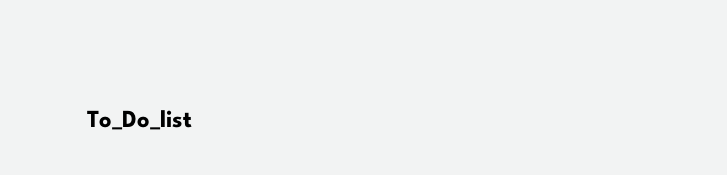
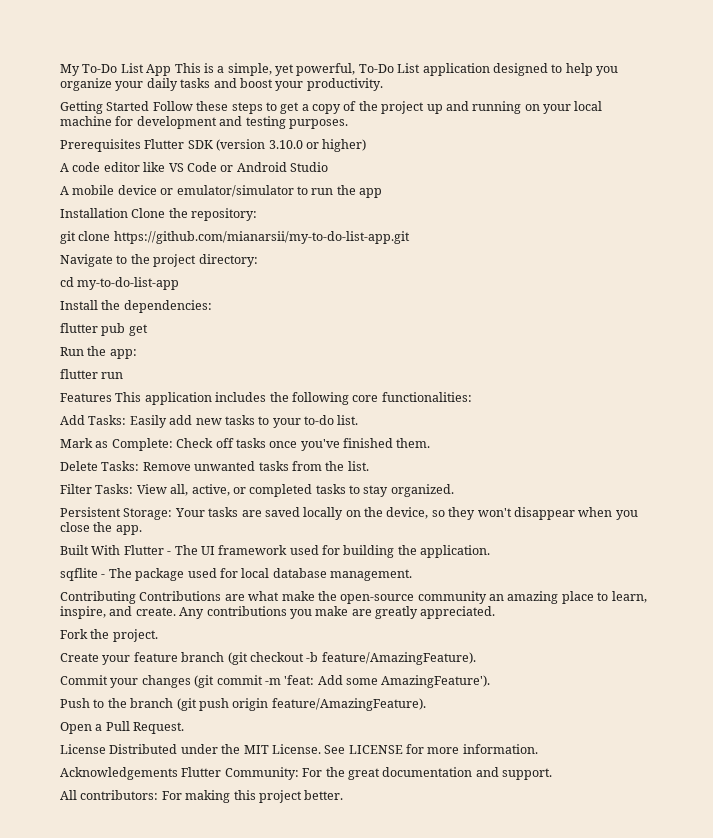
[87,110,192,130] To_Do_list -> [60,63,618,76] [60,78,383,91] [60,101,603,114] [60,116,348,129] [60,139,367,152] [60,162,328,172] [60,185,382,198] [60,208,258,221] [60,231,410,244] [60,254,258,267] [60,277,180,290] [60,300,212,313] [60,323,148,336] [60,346,137,359] [60,369,124,379] [60,392,472,405] [60,415,359,428] [60,438,431,451] [60,461,369,471] [60,484,454,497] [60,507,638,520] [60,522,142,535] [60,545,491,558] [60,568,412,581] [60,591,647,604] [60,606,496,619] [60,629,158,642] [60,652,476,665] [60,675,491,688] [60,698,426,711] [60,721,185,734] [60,744,538,754] [60,767,552,780] [60,790,344,803] My To-Do List App This is a simple, yet powerful, To-Do List application designed to help you organize your daily tasks and boost your productivity. // Getting Started Follow these steps to get a copy of the project up and running on your local machine for development and testing purposes. // Prerequisites Flutter SDK (version 3.10.0 or higher) // A code editor like VS Code or Android Studio // A mobile device or emulator/simulator to run the app // Installation Clone the repository: // git clone https://github.com/mianarsii/my-to-do-list-app.git // Navigate to the project directory: // cd my-to-do-list-app // Install the dependencies: // flutter pub get // Run the app: // flutter run // Features This application includes the following core functionalities: // Add Tasks: Easily add new tasks to your to-do list. // Mark as Complete: Check off tasks once you've finished them. // Delete Tasks: Remove unwanted tasks from the list. // Filter Tasks: View all, active, or completed tasks to stay organized. // Persistent Storage: Your tasks are saved locally on the device, so they won't disappear when you close the app. // Built With Flutter - The UI framework used for building the application. // sqflite - The package used for local database management. // Contributing Contributions are what make the open-source community an amazing place to learn, inspire, and create. Any contributions you make are greatly appreciated. // Fork the project. // Create your feature branch (git checkout -b feature/AmazingFeature). // Commit your changes (git commit -m 'feat: Add some AmazingFeature'). // Push to the branch (git push origin feature/AmazingFeature). // Open a Pull Request. // License Distributed under the MIT License. See LICENSE for more information. // Acknowledgements Flutter Community: For the great documentation and support. // All contributors: For making this project better.

